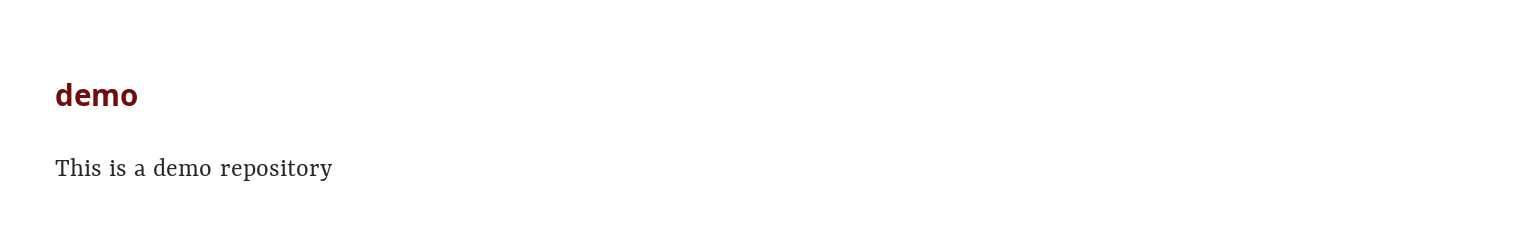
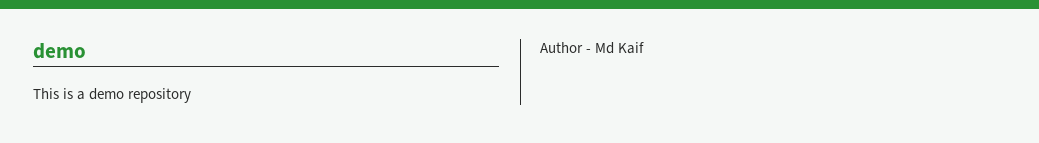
(333, 170) none -> [540,42,645,54] // Author - Md Kaif

